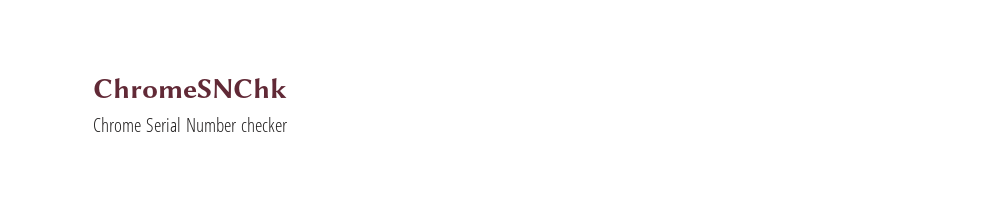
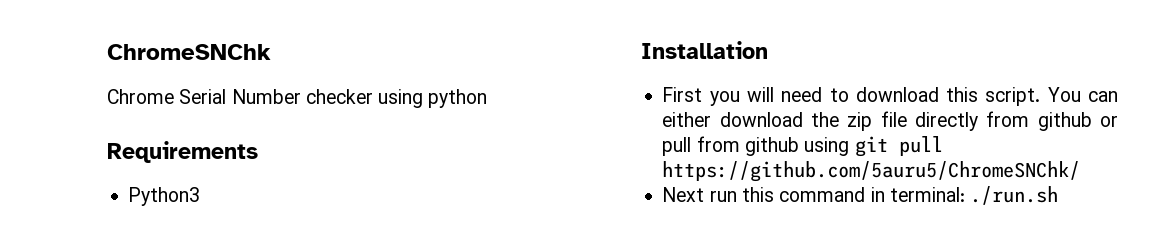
(288, 124) none -> [378,89,488,108] [107,141,258,163] [128,187,201,206] [641,41,768,59] [662,87,1118,106] [662,111,1118,131] [662,136,943,157] [662,161,1081,182] [662,186,1059,205] using python // Requirements // Python3 // Installation // First you will need to download this script. You can either download the zip file directly from github or pull from github using git pull https://github.com/5auru5/ChromeSNChk/ // Next run this command in terminal: ./run.sh

